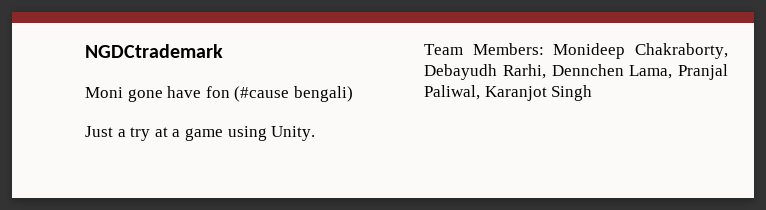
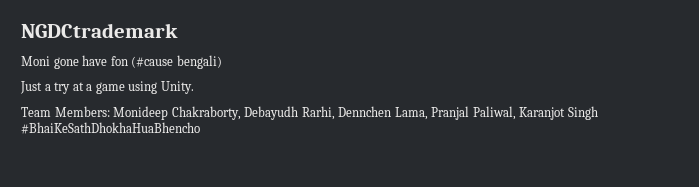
(593, 93) none -> [21,122,200,134] #BhaiKeSathDhokhaHuaBhencho

